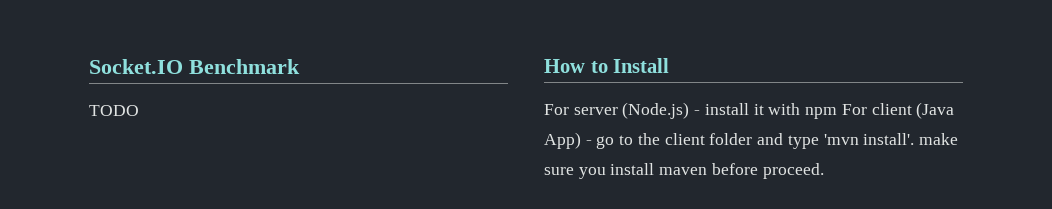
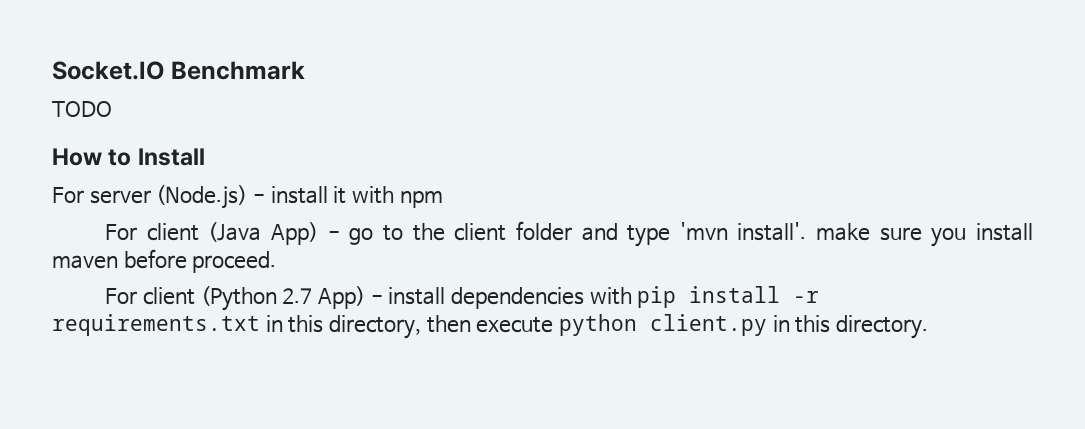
(838, 113) none -> (443, 199) //
(824, 171) none -> [105,286,820,311] [52,314,929,339] // For client (Python 2.7 App) - install dependencies with pip install -r requirements.txt in this directory, then execute python client.py in this directory.

